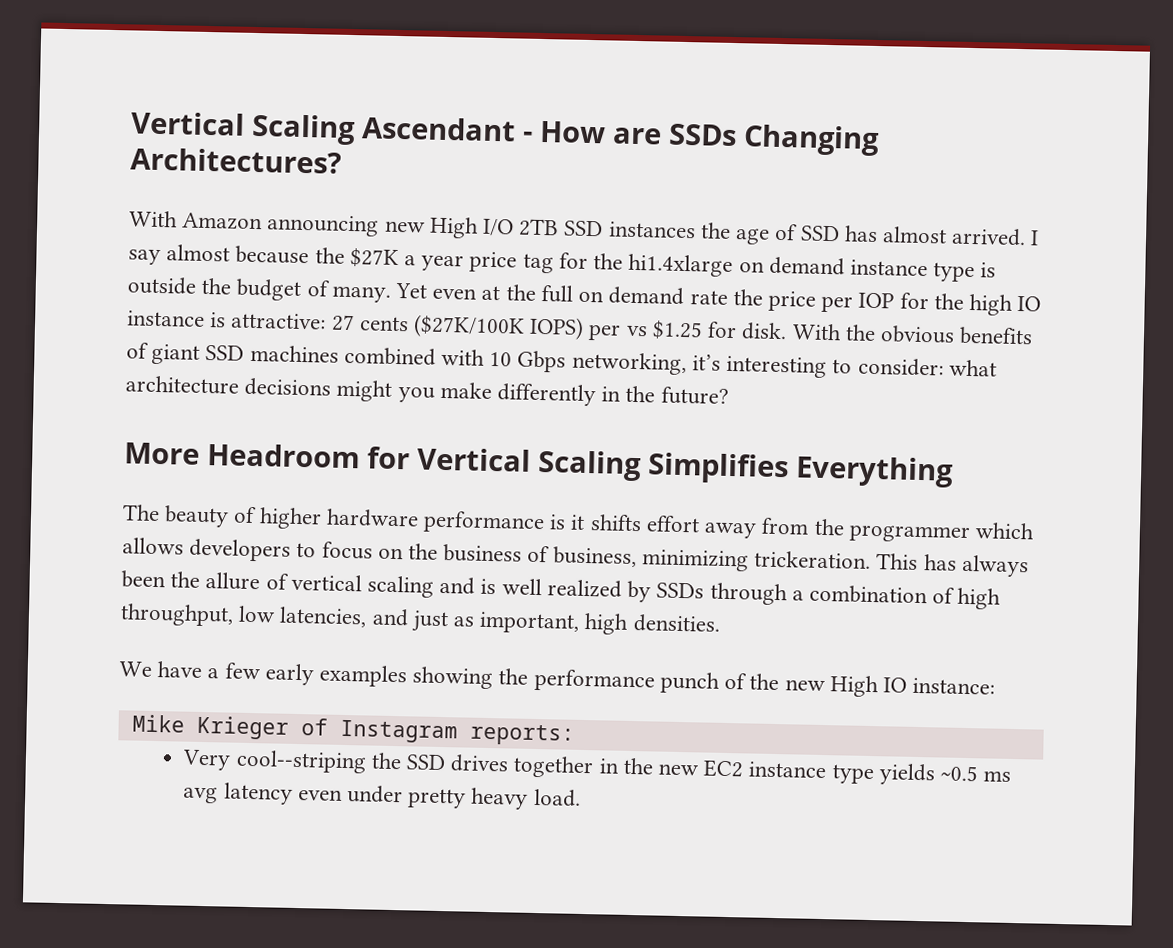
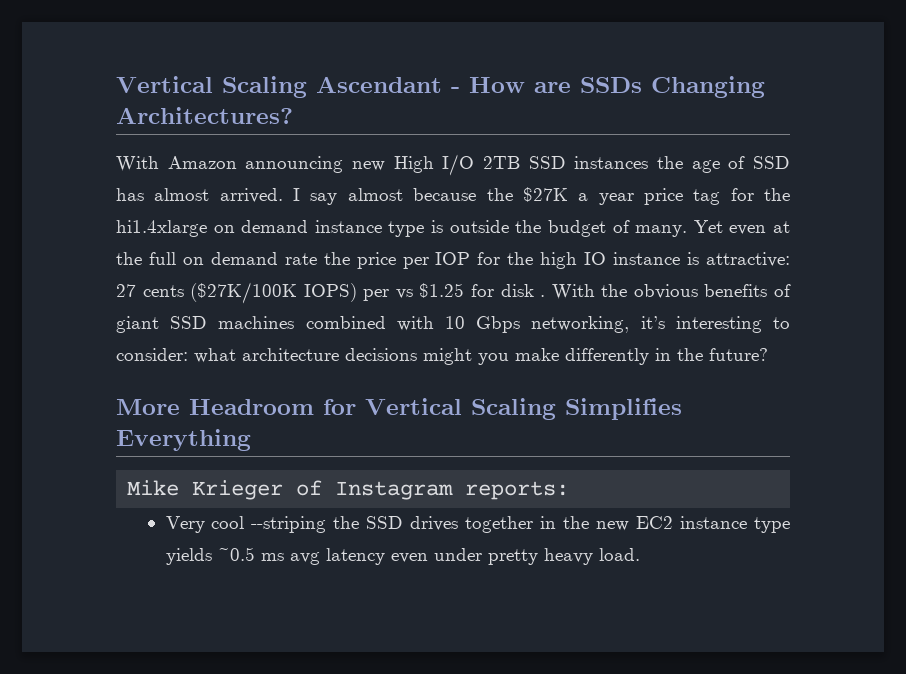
[741,322,788,341] disk. -> [500,284,546,297] disk .
[122,504,1035,544] [122,537,1029,578] [121,570,1002,610] [120,603,721,635] [119,661,996,698] // The beauty of higher hardware performance is it shifts effort away from the programmer which allows developers to focus on the business of business, minimizing trickeration. This has always been the allure of vertical scaling and is well realized by SSDs through a combination of high throughput, low latencies, and just as important, high densities. // We have a few early examples showing the performance punch of the new High IO instance: -> (251, 440) none
[235,749,367,774] cool--striping -> [211,516,327,533] cool --striping

